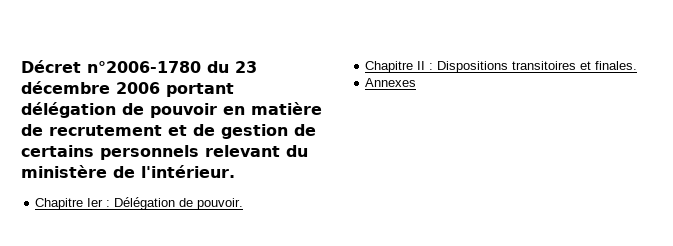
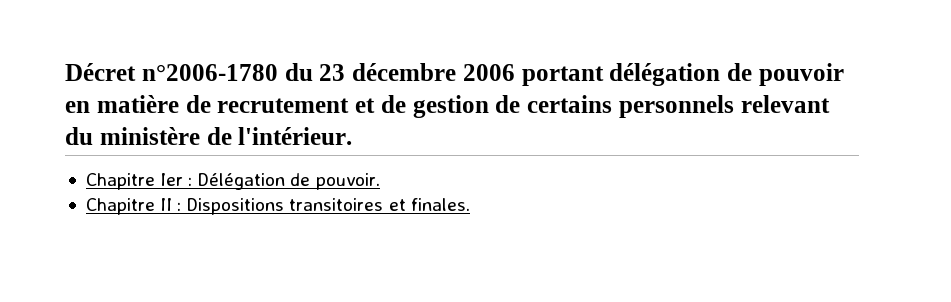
[365,78,417,87] // Annexes -> (470, 204) none

